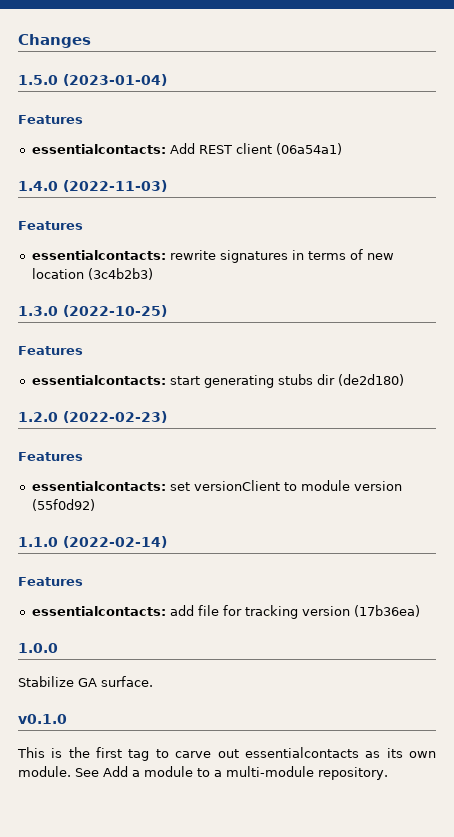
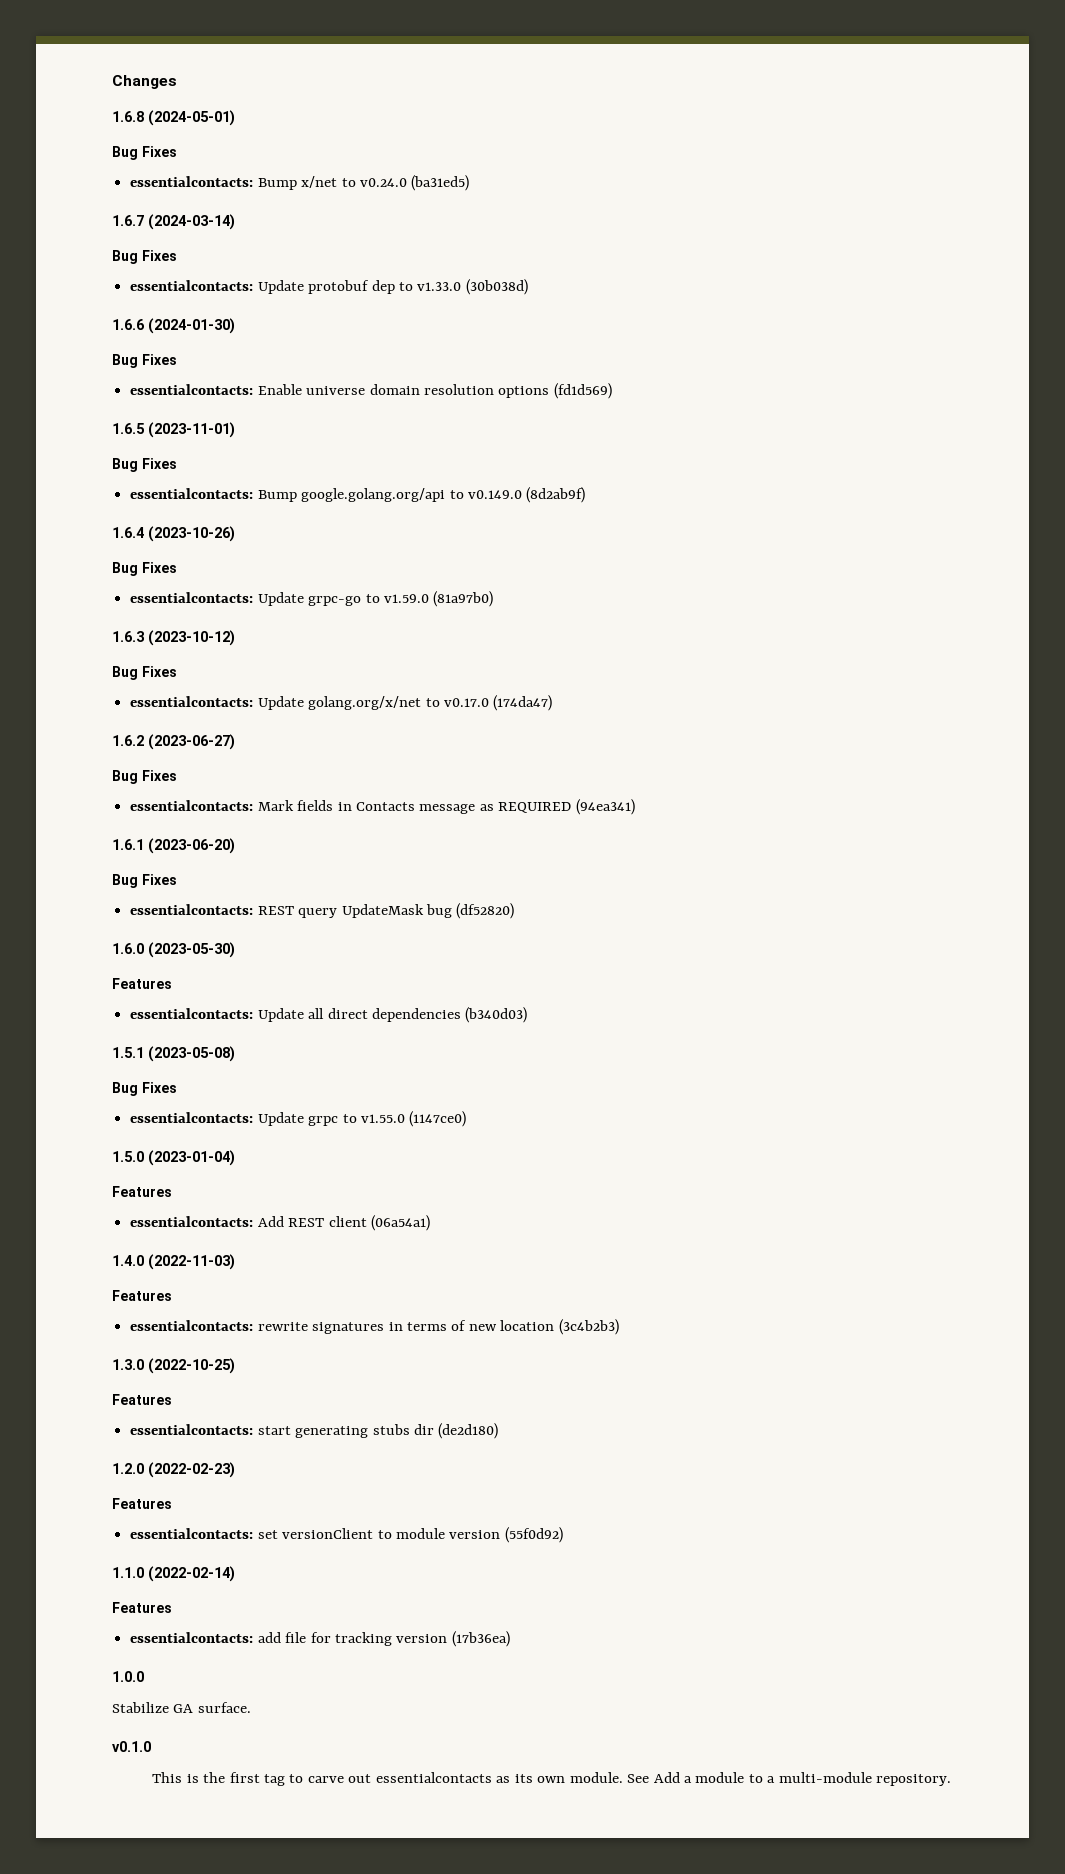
(91, 41) none -> [112,110,235,126] [112,146,177,160] [130,175,470,191] [112,214,235,230] [112,250,177,264] [130,279,528,295] [112,318,235,334] [112,354,177,368] [130,383,612,399] [112,422,235,438] [112,458,177,472] [130,487,586,503] [112,526,235,542] [112,562,177,576] [130,591,494,607] [112,630,235,646] [112,666,177,680] [130,695,553,711] [112,734,235,750] [112,770,177,784] [130,799,635,815] [112,838,235,854] [112,874,177,888] [130,903,515,919] [112,942,235,958] [112,978,172,989] [130,1007,528,1023] [112,1046,235,1062] [112,1082,177,1096] [130,1111,467,1127] // 1.6.8 (2024-05-01) // Bug Fixes // essentialcontacts: Bump x/net to v0.24.0 (ba31ed5) // 1.6.7 (2024-03-14) // Bug Fixes // essentialcontacts: Update protobuf dep to v1.33.0 (30b038d) // 1.6.6 (2024-01-30) // Bug Fixes // essentialcontacts: Enable universe domain resolution options (fd1d569) // 1.6.5 (2023-11-01) // Bug Fixes // essentialcontacts: Bump google.golang.org/api to v0.149.0 (8d2ab9f) // 1.6.4 (2023-10-26) // Bug Fixes // essentialcontacts: Update grpc-go to v1.59.0 (81a97b0) // 1.6.3 (2023-10-12) // Bug Fixes // essentialcontacts: Update golang.org/x/net to v0.17.0 (174da47) // 1.6.2 (2023-06-27) // Bug Fixes // essentialcontacts: Mark fields in Contacts message as REQUIRED (94ea341) // 1.6.1 (2023-06-20) // Bug Fixes // essentialcontacts: REST query UpdateMask bug (df52820) // 1.6.0 (2023-05-30) // Features // essentialcontacts: Update all direct dependencies (b340d03) // 1.5.1 (2023-05-08) // Bug Fixes // essentialcontacts: Update grpc to v1.55.0 (1147ce0)

